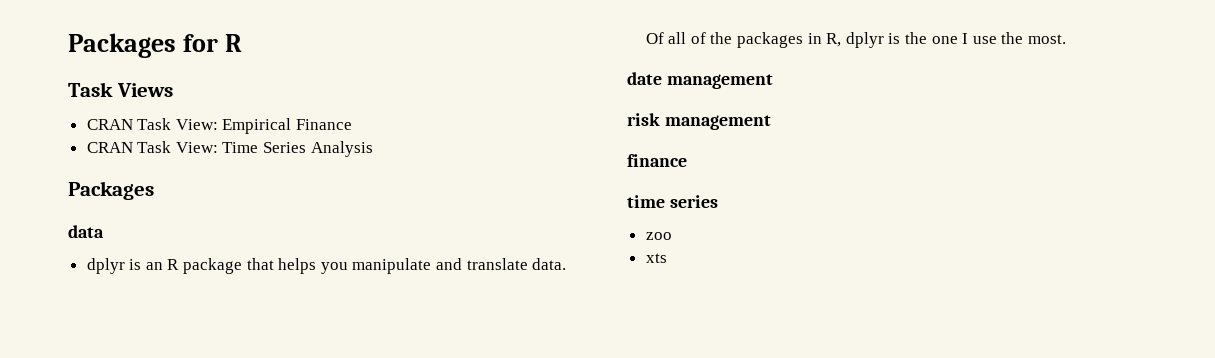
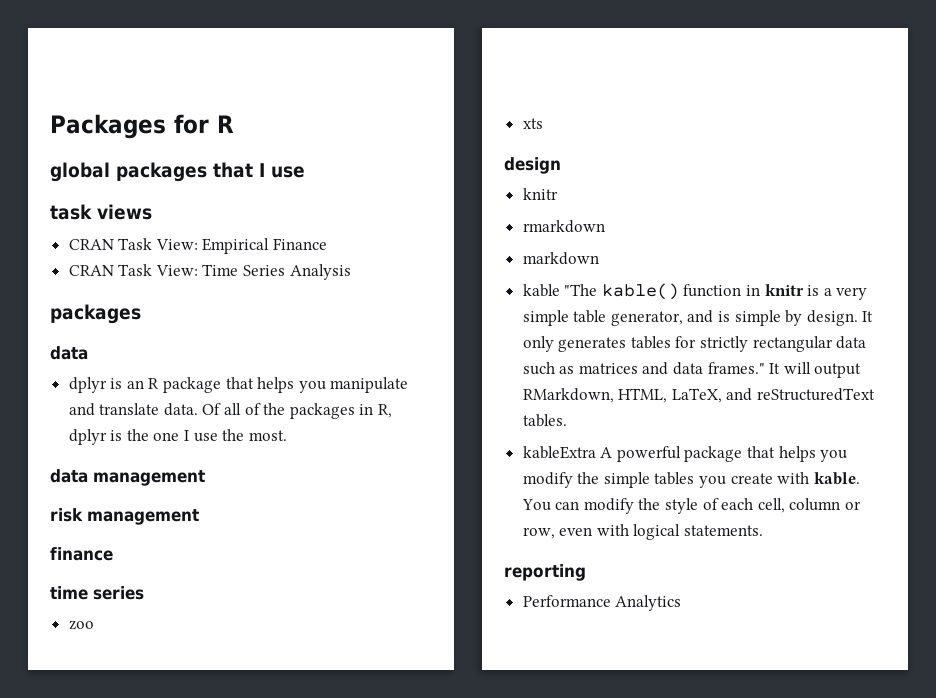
[68,82,173,97] Task Views -> [50,162,305,182] [50,204,152,220] global packages that I use // task views
[68,181,154,200] Packages -> [50,304,141,324] packages
[627,72,662,85] date -> [50,469,88,483] data
(667, 258) none -> [504,157,561,174] [522,188,558,200] [522,220,605,233] [522,252,599,265] [522,283,868,300] [522,310,874,326] [522,336,867,352] [522,362,862,378] [522,388,876,403] [522,414,567,427] [522,446,848,462] [522,472,860,488] [521,498,862,514] [522,524,764,540] [504,564,586,581] [522,595,682,611] // design // knitr // rmarkdown // markdown // kable "The kable() function in knitr is a very simple table generator, and is simple by design. It only generates tables for strictly rectangular data such as matrices and data frames." It will output RMarkdown, HTML, LaTeX, and reStructuredText tables. // kableExtra A powerful package that helps you modify the simple tables you create with kable. You can modify the style of each cell, column or row, even with logical statements. // reporting // Performance Analytics

